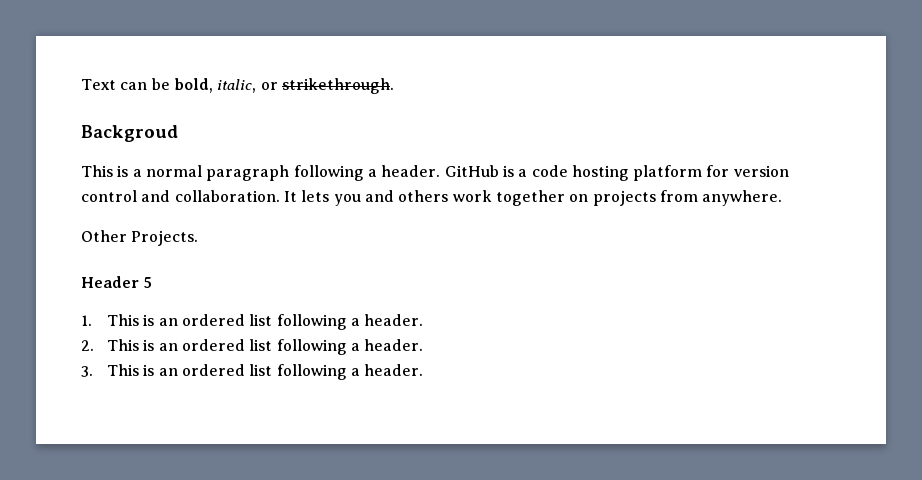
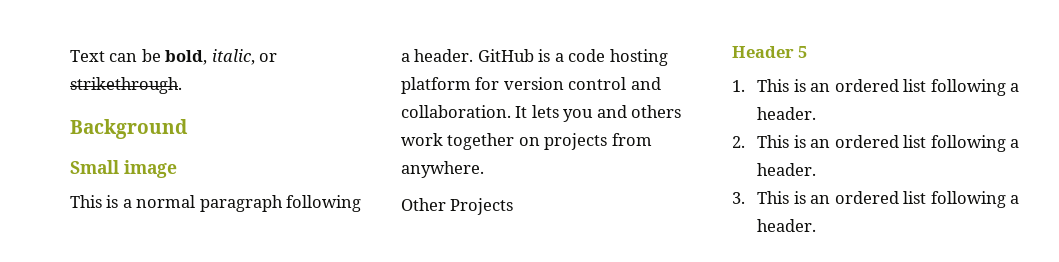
[81,125,178,142] Backgroud -> [70,119,188,139] [70,160,177,178] Background // Small image
[131,230,199,246] Projects. -> [450,198,514,215] Projects

